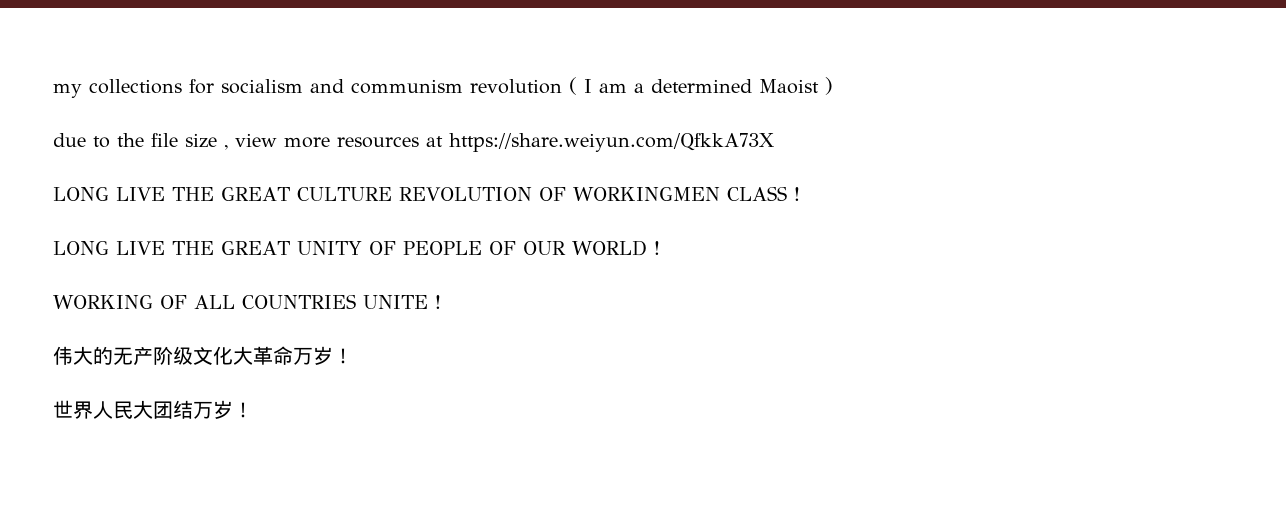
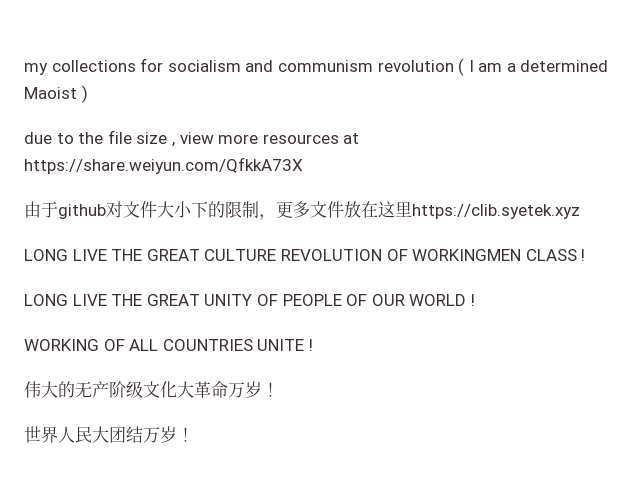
(774, 142) none -> [24,201,580,220] // 由于github对文件大小下的限制，更多文件放在这里https://clib.syetek.xyz

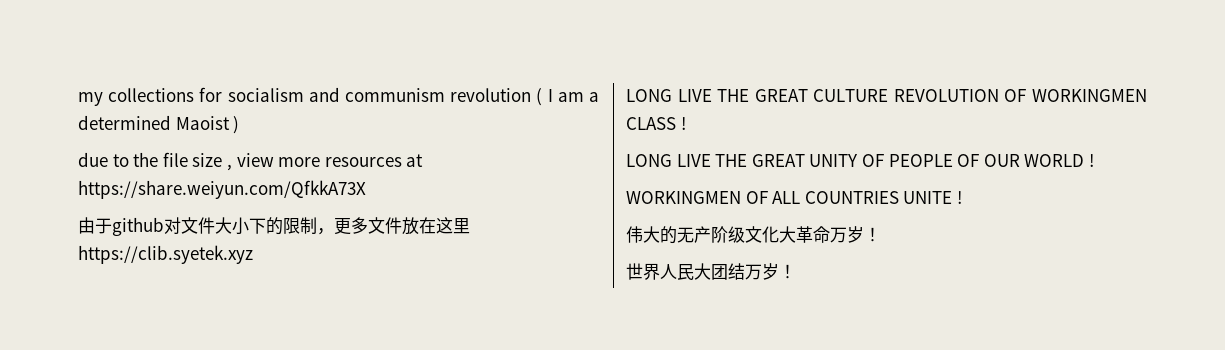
[24,339,99,351] WORKING -> [626,191,741,204] WORKINGMEN

